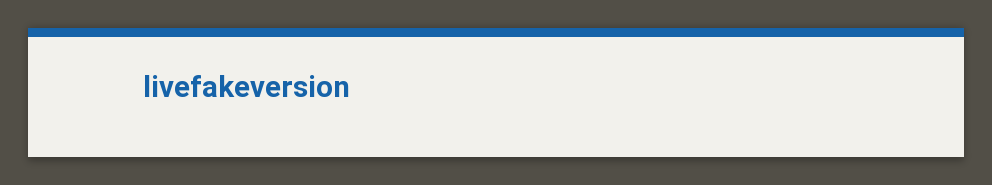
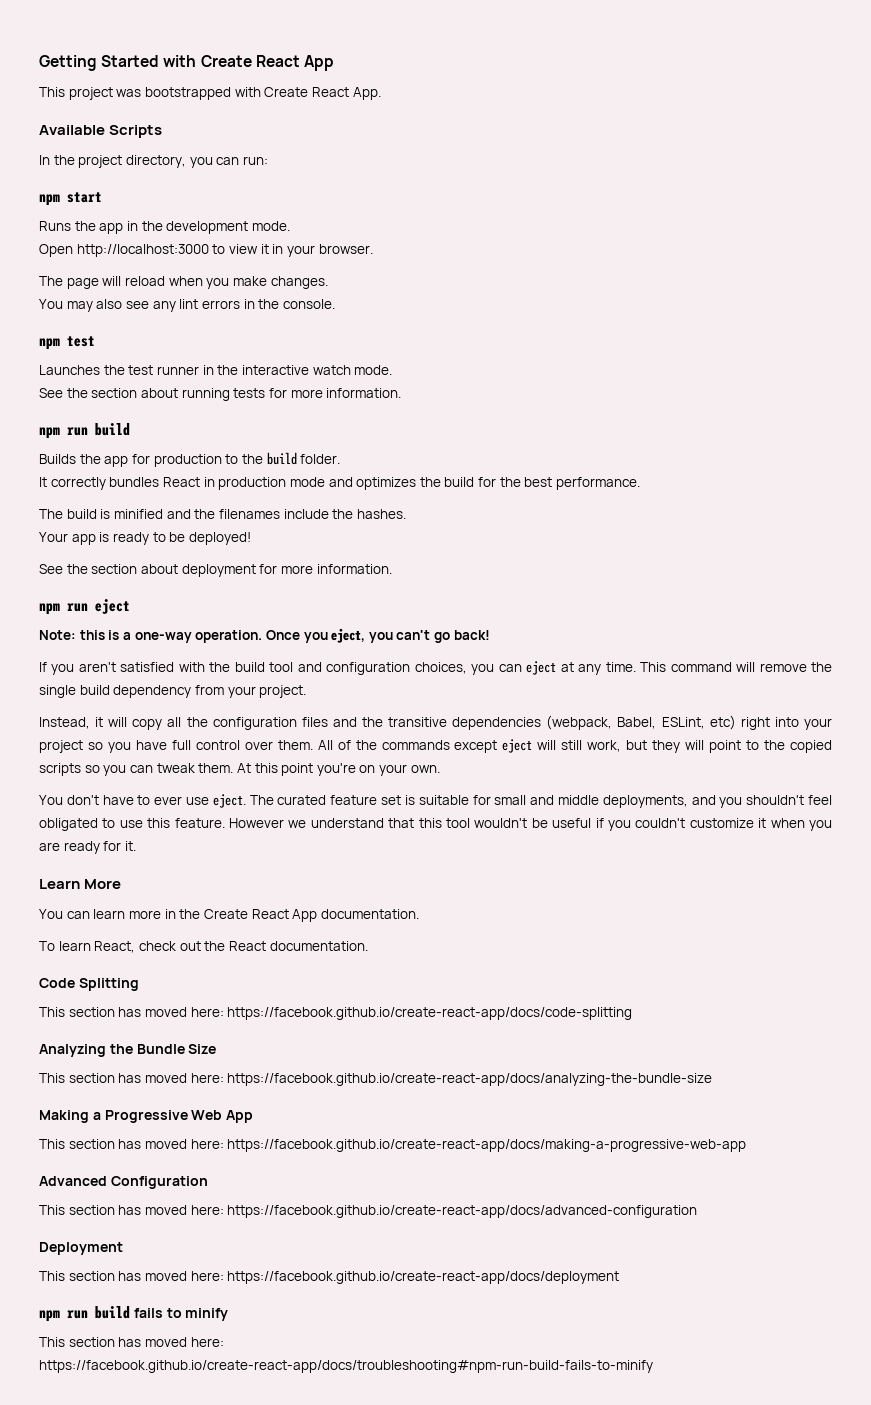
[143,75,350,97] livefakeversion -> [39,55,334,71] [39,87,381,100] [39,125,163,138] [39,155,268,168] [39,192,102,206] [39,221,290,234] [39,244,373,257] [39,276,328,289] [39,299,335,312] [39,336,95,350] [39,365,393,375] [39,388,402,401] [39,423,130,439] [39,452,341,467] [39,477,641,490] [39,509,406,519] [39,532,251,545] [39,564,392,577] [39,599,130,615] [39,628,490,643] [39,661,833,675] [39,685,307,698] [39,715,832,730] [39,739,832,753] [39,763,440,776] [39,794,833,808] [39,818,832,831] [39,841,136,854] [39,879,122,889] [39,909,419,922] [39,941,368,953] [39,978,139,991] [39,1007,633,1020] [39,1044,217,1057] [39,1073,713,1086] [39,1110,254,1123] [39,1139,747,1152] [39,1176,208,1189] [39,1205,698,1218] [39,1242,123,1255] [39,1271,620,1284] [39,1306,229,1322] [39,1337,224,1347] [39,1360,653,1373] Getting Started with Create React App // This project was bootstrapped with Create React App. // Available Scripts // In the project directory, you can run: // npm start // Runs the app in the development mode. // Open http://localhost:3000 to view it in your browser. // The page will reload when you make changes. // You may also see any lint errors in the console. // npm test // Launches the test runner in the interactive watch mode. // See the section about running tests for more information. // npm run build // Builds the app for production to the build folder. // It correctly bundles React in production mode and optimizes the build for the best performance. // The build is minified and the filenames include the hashes. // Your app is ready to be deployed! // See the section about deployment for more information. // npm run eject // Note: this is a one-way operation. Once you eject, you can't go back! // If you aren't satisfied with the build tool and configuration choices, you can eject at any time. This command will remove the single build dependency from your project. // Instead, it will copy all the configuration files and the transitive dependencies (webpack, Babel, ESLint, etc) right into your project so you have full control over them. All of the commands except eject will still work, but they will point to the copied scripts so you can tweak them. At this point you're on your own. // You don't have to ever use eject. The curated feature set is suitable for small and middle deployments, and you shouldn't feel obligated to use this feature. However we understand that this tool wouldn't be useful if you couldn't customize it when you are ready for it. // Learn More // You can learn more in the Create React App documentation. // To learn React, check out the React documentation. // Code Splitting // This section has moved here: https://facebook.github.io/create-react-app/docs/code-splitting // Analyzing the Bundle Size // This section has moved here: https://facebook.github.io/create-react-app/docs/analyzing-the-bundle-size // Making a Progressive Web App // This section has moved here: https://facebook.github.io/create-react-app/docs/making-a-progressive-web-app // Advanced Configuration // This section has moved here: https://facebook.github.io/create-react-app/docs/advanced-configuration // Deployment // This section has moved here: https://facebook.github.io/create-react-app/docs/deployment // npm run build fails to minify // This section has moved here: https://facebook.github.io/create-react-app/docs/troubleshooting#npm-run-build-fails-to-minify

